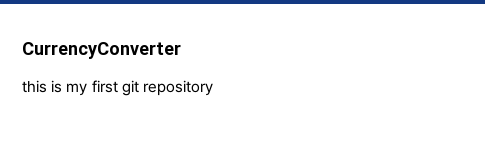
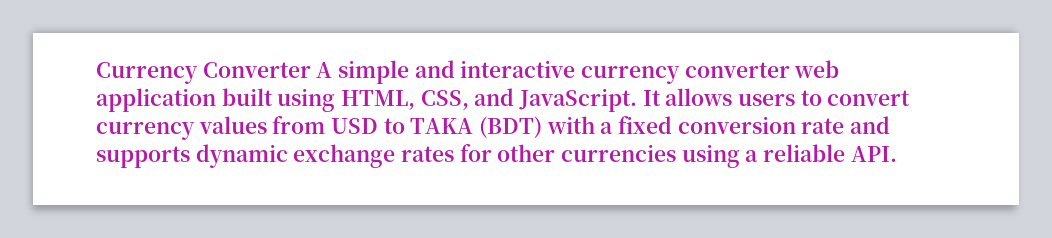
[22,42,181,59] [22,80,213,96] CurrencyConverter // this is my first git repository -> [96,60,840,84] [96,88,911,112] [96,116,891,140] [96,144,897,168] Currency Converter A simple and interactive currency converter web application built using HTML, CSS, and JavaScript. It allows users to convert currency values from USD to TAKA (BDT) with a fixed conversion rate and supports dynamic exchange rates for other currencies using a reliable API.

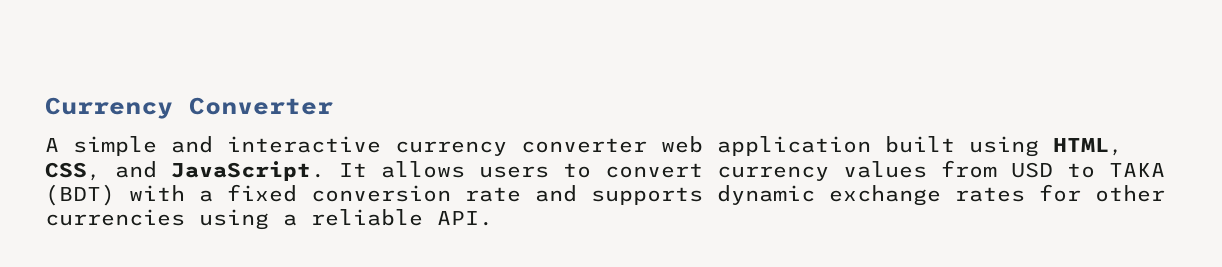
(311, 70) none -> (333, 106) //

